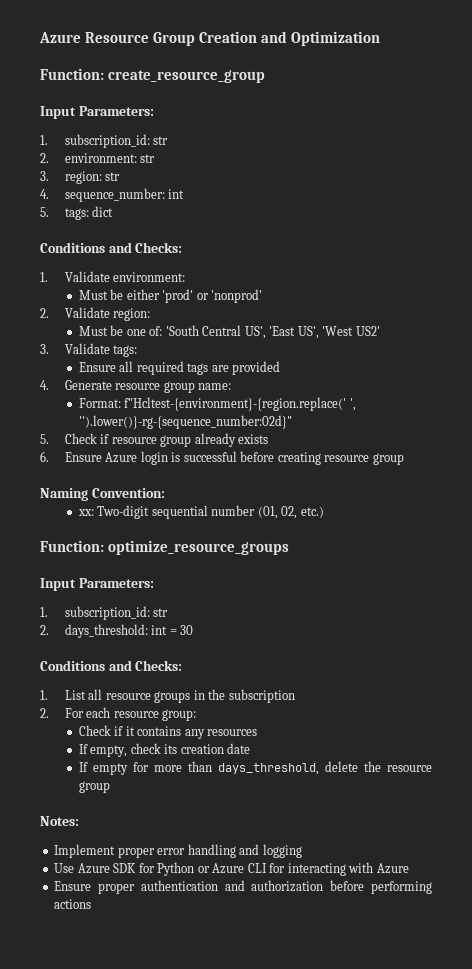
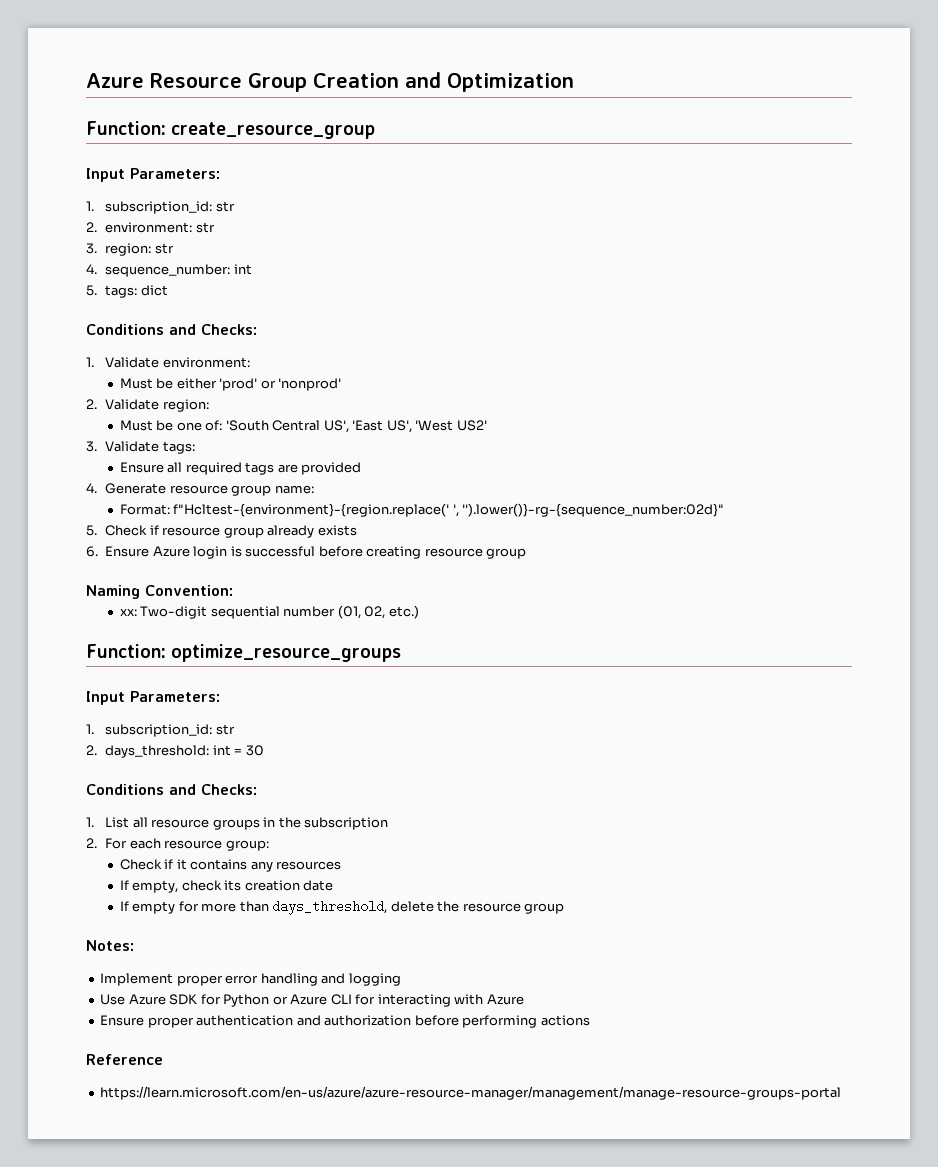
(92, 904) none -> [86,1054,163,1065] [100,1086,842,1100] // Reference // https://learn.microsoft.com/en-us/azure/azure-resource-manager/management/manage-resource-groups-portal

